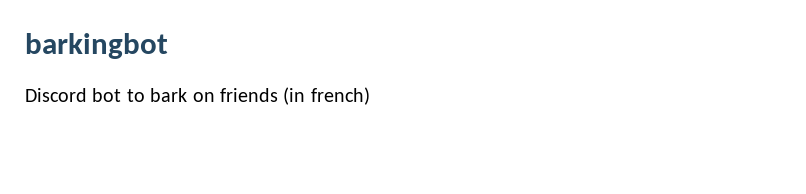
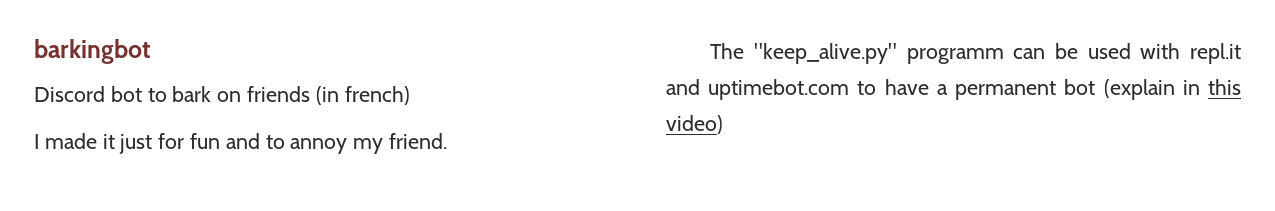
(370, 96) none -> [34,133,448,154] [710,43,1241,64] [666,79,1241,100] [666,115,723,134] // I made it just for fun and to annoy my friend. // The "keep_alive.py" programm can be used with repl.it and uptimebot.com to have a permanent bot (explain in this video)

